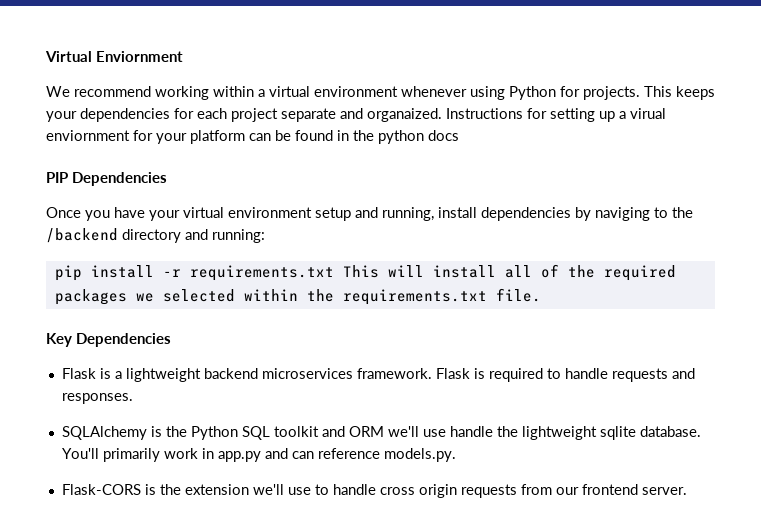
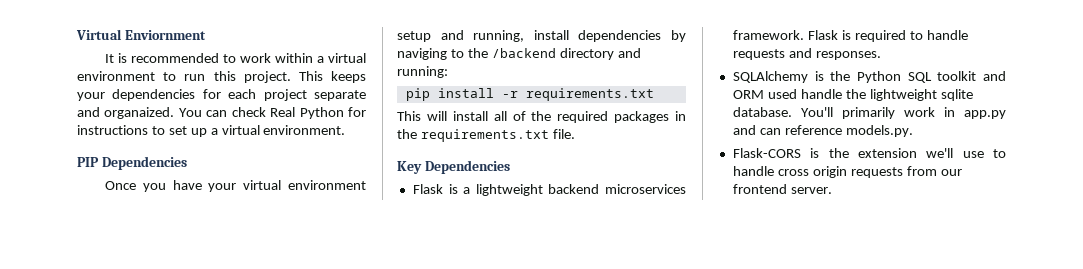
[46,86,640,100] We recommend working within a virtual environment whenever using Python for projects. -> [105,53,366,63] [77,71,291,83] It is recommended to work within a virtual environment to run this project.
[446,108,666,122] [46,130,459,144] Instructions for setting up a virual enviornment for your platform can be found in the python docs -> [178,107,367,119] [77,125,346,137] You can check Real Python for instructions to set up a virtual environment.
(334, 273) none -> (654, 94) //
[135,289,298,302] we selected within -> [675,111,686,121] in
[387,426,446,437] we'll use -> [767,89,797,99] used

